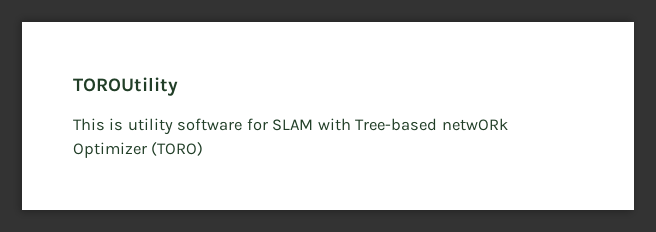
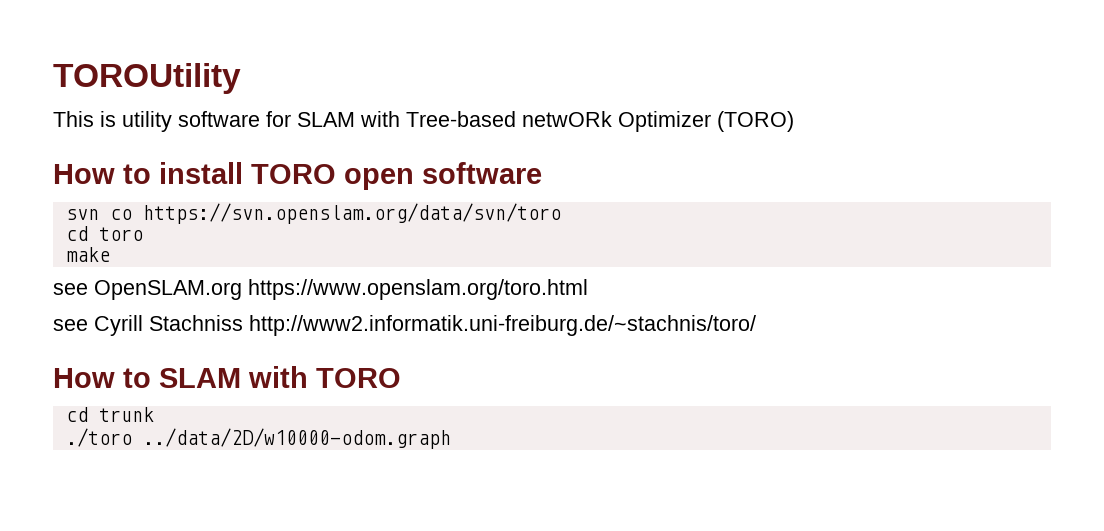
(204, 149) none -> [53,162,542,190] [65,203,561,224] [65,226,143,241] [65,247,110,262] [53,279,588,300] [53,315,756,336] [53,366,401,388] [65,407,154,422] [65,428,451,449] // How to install TORO open software // svn co https://svn.openslam.org/data/svn/toro // cd toro // make // see OpenSLAM.org https://www.openslam.org/toro.html // see Cyrill Stachniss http://www2.informatik.uni-freiburg.de/~stachnis/toro/ // How to SLAM with TORO // cd trunk // ./toro ../data/2D/w10000-odom.graph

